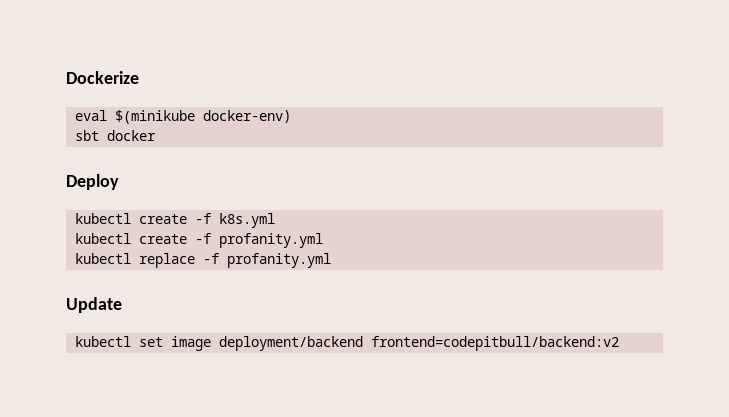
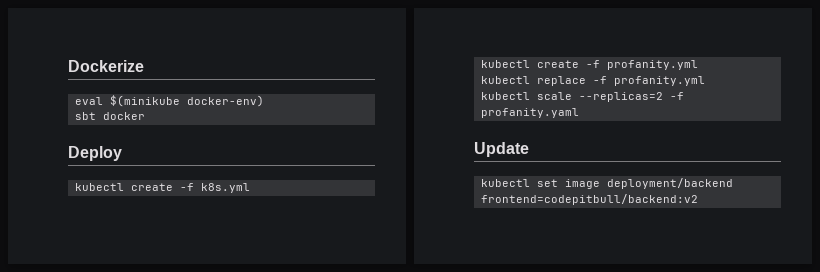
(332, 260) none -> [480,92,684,102] [480,108,579,118] // kubectl scale --replicas=2 -f profanity.yaml

